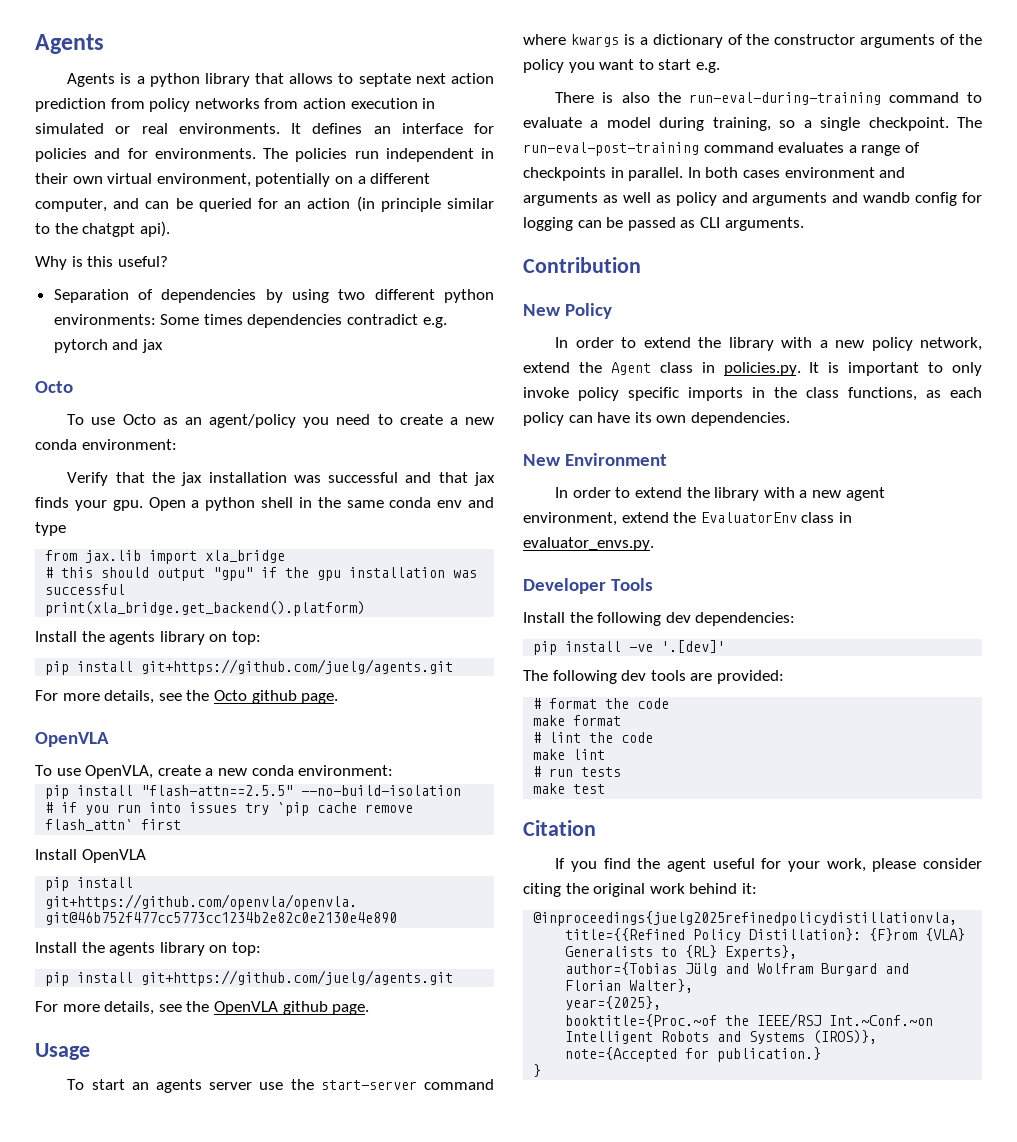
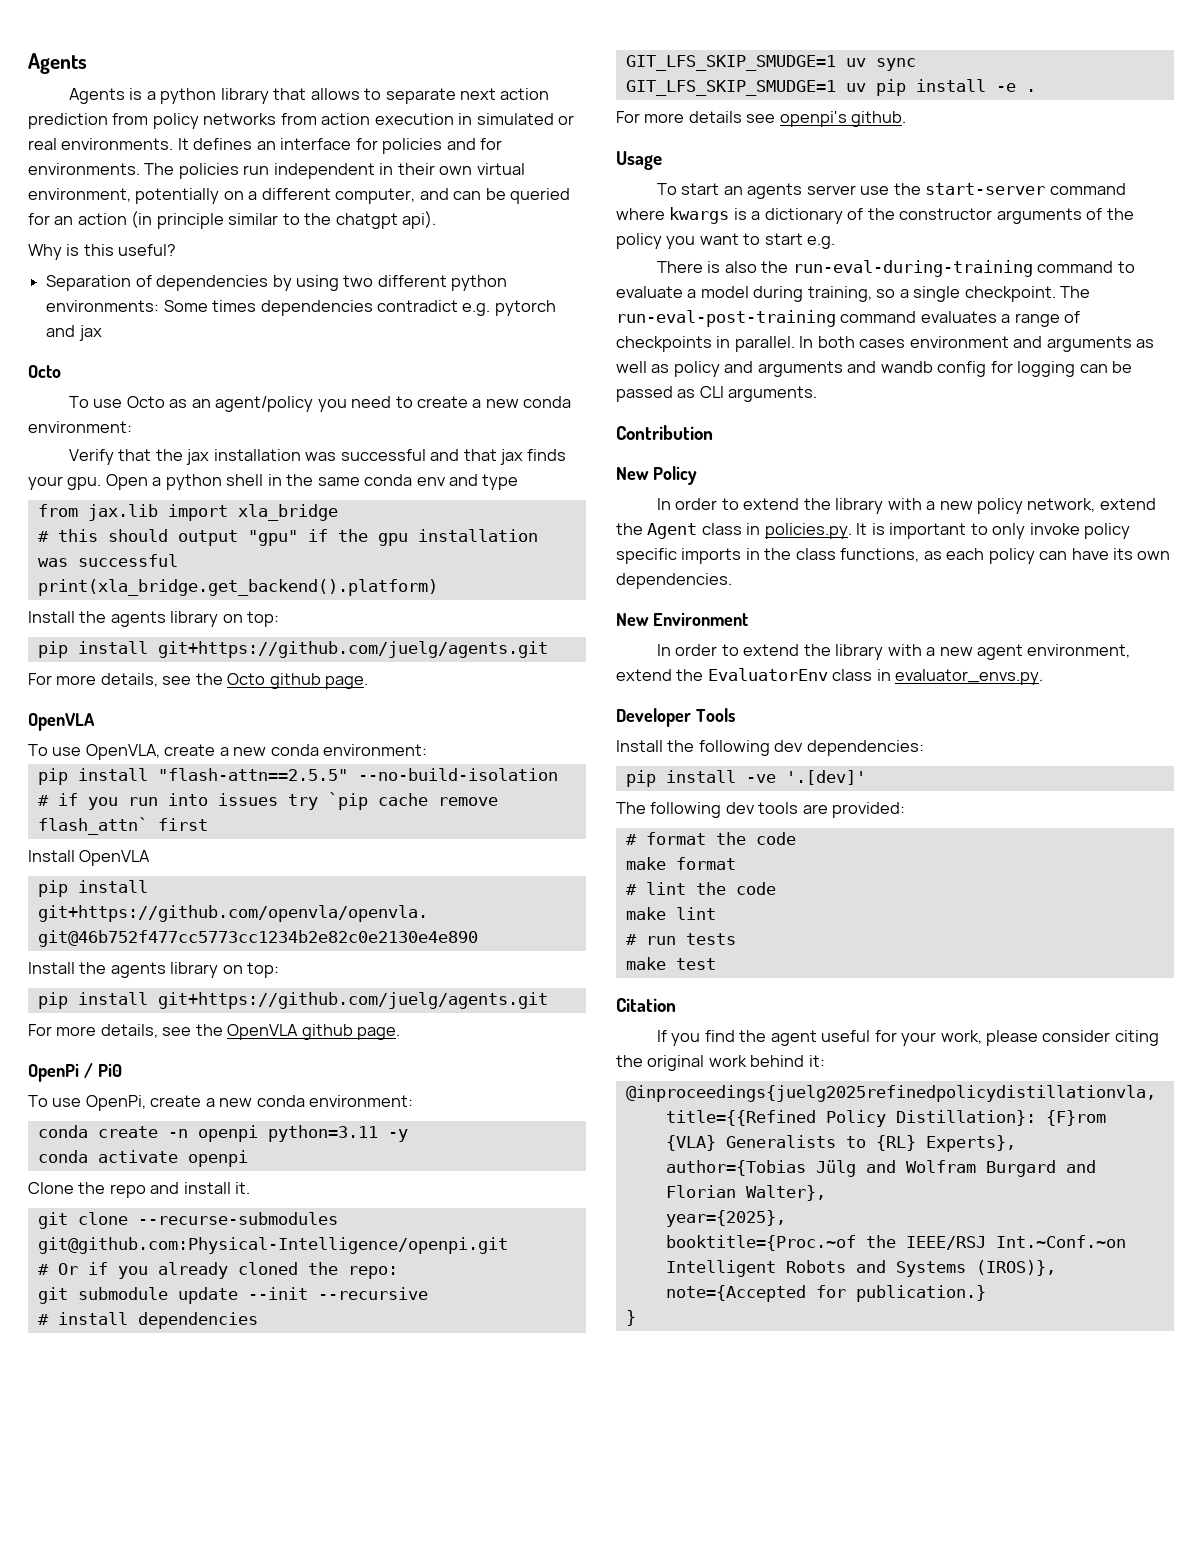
[358,73,411,87] septate -> [385,88,456,104] separate
(370, 1009) none -> [28,1063,122,1082] [28,1095,414,1111] [37,1125,408,1142] [37,1150,248,1167] [28,1182,251,1198] [37,1212,338,1229] [37,1237,508,1254] [37,1262,398,1279] [37,1287,428,1304] [37,1312,258,1329] [625,55,916,71] [625,79,1036,96] [616,111,907,127] // OpenPi / Pi0 // To use OpenPi, create a new conda environment: // conda create -n openpi python=3.11 -y // conda activate openpi // Clone the repo and install it. // git clone --recurse-submodules git@github.com:Physical-Intelligence/openpi.git // # Or if you already cloned the repo: // git submodule update --init --recursive // # install dependencies // GIT_LFS_SKIP_SMUDGE=1 uv sync // GIT_LFS_SKIP_SMUDGE=1 uv pip install -e . // For more details see openpi's github.

